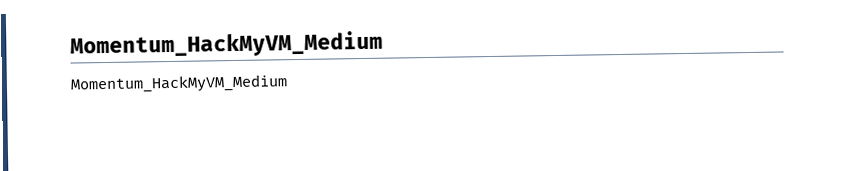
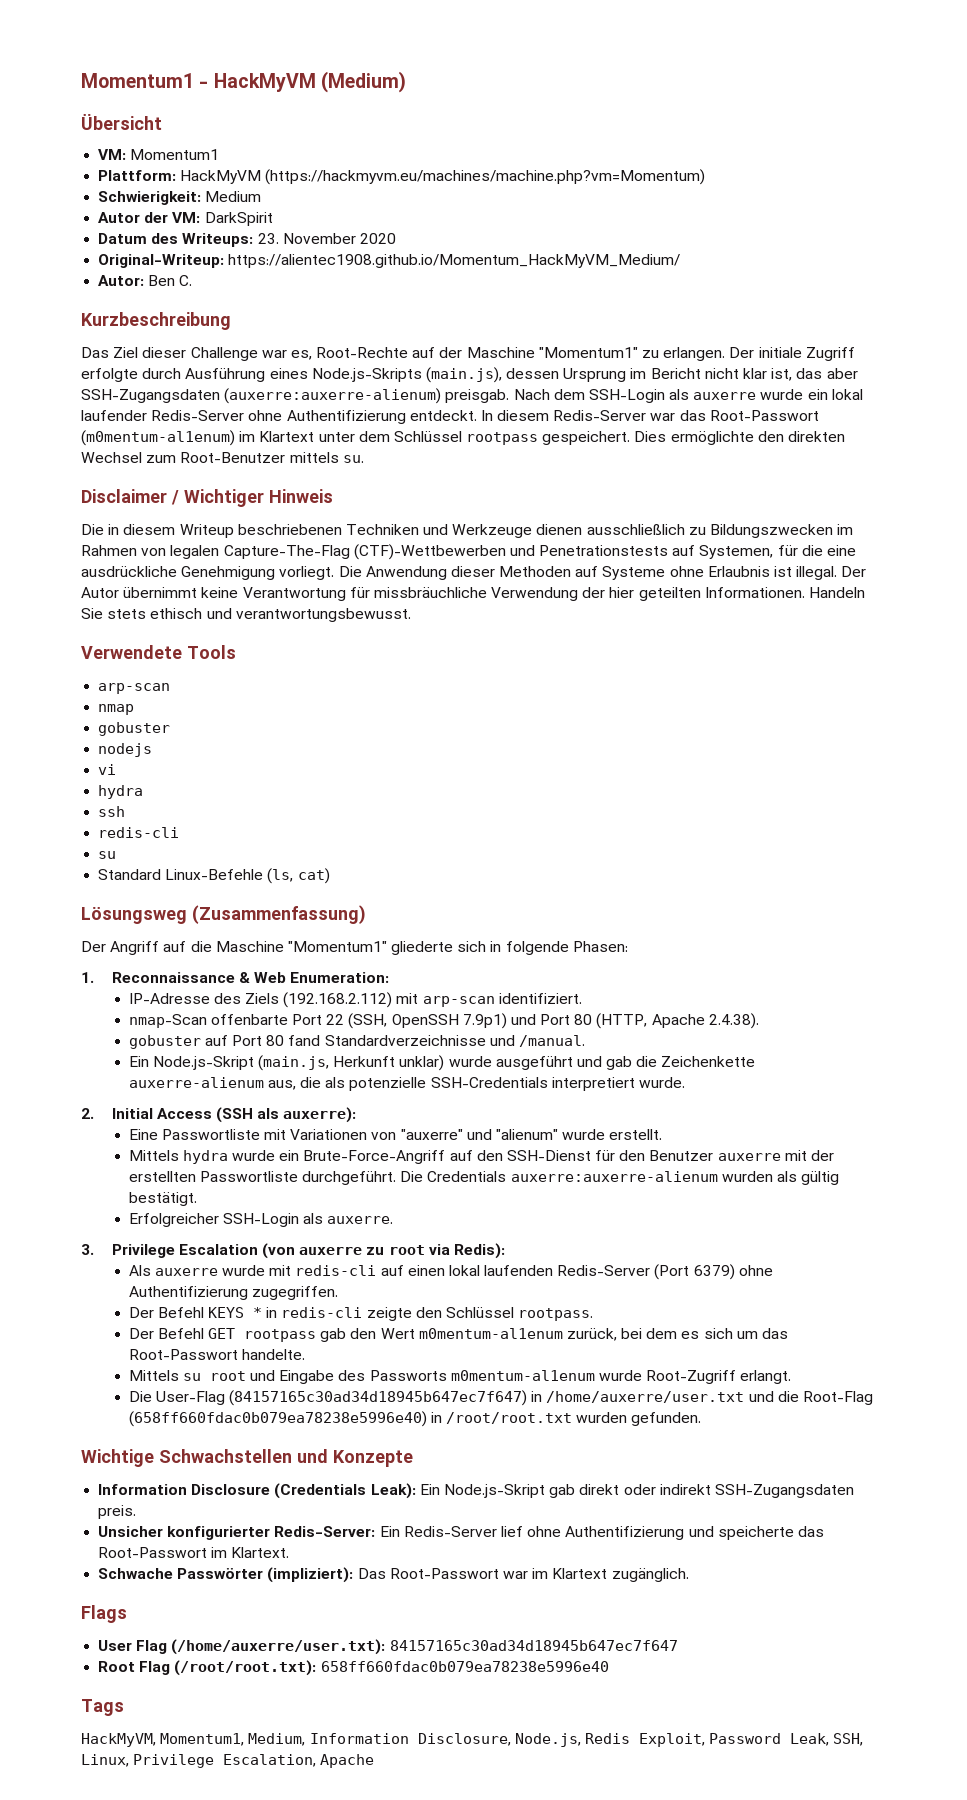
[70,30,383,59] [70,74,288,94] Momentum_HackMyVM_Medium // Momentum_HackMyVM_Medium -> [81,71,406,93] [81,113,162,130] [98,149,220,160] [98,169,706,185] [98,191,262,205] [98,212,273,226] [98,233,396,247] [98,254,681,268] [98,275,193,286] [81,312,231,330] [81,347,855,361] [81,367,858,383] [81,388,863,404] [81,410,819,424] [81,430,846,446] [81,452,364,463] [81,489,333,507] [81,524,854,538] [81,544,857,560] [81,566,867,580] [81,587,866,601] [81,608,411,622] [81,645,236,659] [98,683,171,694] [98,704,135,715] [98,722,171,736] [98,743,153,757] [98,764,117,775] [98,785,144,799] [98,806,126,817] [98,827,180,838] [98,851,117,859] [98,868,330,884] [81,905,366,924] [81,941,628,955] [81,972,390,983] [128,992,582,1008] [128,1013,759,1029] [128,1035,585,1049] [128,1055,756,1071] [128,1077,685,1091] [81,1107,357,1123] [128,1129,663,1140] [128,1150,835,1164] [128,1171,840,1185] [128,1192,197,1206] [128,1213,394,1227] [81,1243,505,1259] [128,1264,773,1280] [128,1286,338,1300] [128,1307,594,1321] [128,1328,789,1342] [128,1349,305,1360] [128,1370,792,1384] [128,1390,873,1406] [128,1411,702,1427] [81,1449,413,1467] [98,1483,854,1499] [98,1505,137,1519] [98,1526,824,1540] [98,1547,290,1558] [98,1567,689,1583] [81,1605,127,1623] [98,1639,678,1655] [98,1660,609,1676] [81,1699,124,1716] [81,1733,864,1747] [81,1754,375,1768] Momentum1 - HackMyVM (Medium) // Übersicht // VM: Momentum1 // Plattform: HackMyVM (https://hackmyvm.eu/machines/machine.php?vm=Momentum) // Schwierigkeit: Medium // Autor der VM: DarkSpirit // Datum des Writeups: 23. November 2020 // Original-Writeup: https://alientec1908.github.io/Momentum_HackMyVM_Medium/ // Autor: Ben C. // Kurzbeschreibung // Das Ziel dieser Challenge war es, Root-Rechte auf der Maschine "Momentum1" zu erlangen. Der initiale Zugriff erfolgte durch Ausführung eines Node.js-Skripts (main.js), dessen Ursprung im Bericht nicht klar ist, das aber SSH-Zugangsdaten (auxerre:auxerre-alienum) preisgab. Nach dem SSH-Login als auxerre wurde ein lokal laufender Redis-Server ohne Authentifizierung entdeckt. In diesem Redis-Server war das Root-Passwort (m0mentum-al1enum) im Klartext unter dem Schlüssel rootpass gespeichert. Dies ermöglichte den direkten Wechsel zum Root-Benutzer mittels su. // Disclaimer / Wichtiger Hinweis // Die in diesem Writeup beschriebenen Techniken und Werkzeuge dienen ausschließlich zu Bildungszwecken im Rahmen von legalen Capture-The-Flag (CTF)-Wettbewerben und Penetrationstests auf Systemen, für die eine ausdrückliche Genehmigung vorliegt. Die Anwendung dieser Methoden auf Systeme ohne Erlaubnis ist illegal. Der Autor übernimmt keine Verantwortung für missbräuchliche Verwendung der hier geteilten Informationen. Handeln Sie stets ethisch und verantwortungsbewusst. // Verwendete Tools // arp-scan // nmap // gobuster // nodejs // vi // hydra // ssh // redis-cli // su // Standard Linux-Befehle (ls, cat) // Lösungsweg (Zusammenfassung) // Der Angriff auf die Maschine "Momentum1" gliederte sich in folgende Phasen: // 1. Reconnaissance & Web Enumeration: // IP-Adresse des Ziels (192.168.2.112) mit arp-scan identifiziert. // nmap-Scan offenbarte Port 22 (SSH, OpenSSH 7.9p1) und Port 80 (HTTP, Apache 2.4.38). // gobuster auf Port 80 fand Standardverzeichnisse und /manual. // Ein Node.js-Skript (main.js, Herkunft unklar) wurde ausgeführt und gab die Zeichenkette auxerre-alienum aus, die als potenzielle SSH-Credentials interpretiert wurde. // 2. Initial Access (SSH als auxerre): // Eine Passwortliste mit Variationen von "auxerre" und "alienum" wurde erstellt. // Mittels hydra wurde ein Brute-Force-Angriff auf den SSH-Dienst für den Benutzer auxerre mit der erstellten Passwortliste durchgeführt. Die Credentials auxerre:auxerre-alienum wurden als gültig bestätigt. // Erfolgreicher SSH-Login als auxerre. // 3. Privilege Escalation (von auxerre zu root via Redis): // Als auxerre wurde mit redis-cli auf einen lokal laufenden Redis-Server (Port 6379) ohne Authentifizierung zugegriffen. // Der Befehl KEYS * in redis-cli zeigte den Schlüssel rootpass. // Der Befehl GET rootpass gab den Wert m0mentum-al1enum zurück, bei dem es sich um das Root-Passwort handelte. // Mittels su root und Eingabe des Passworts m0mentum-al1enum wurde Root-Zugriff erlangt. // Die User-Flag (84157165c30ad34d18945b647ec7f647) in /home/auxerre/user.txt und die Root-Flag (658ff660fdac0b079ea78238e5996e40) in /root/root.txt wurden gefunden. // Wichtige Schwachstellen und Konzepte // Information Disclosure (Credentials Leak): Ein Node.js-Skript gab direkt oder indirekt SSH-Zugangsdaten preis. // Unsicher konfigurierter Redis-Server: Ein Redis-Server lief ohne Authentifizierung und speicherte das Root-Passwort im Klartext. // Schwache Passwörter (impliziert): Das Root-Passwort war im Klartext zugänglich. // Flags // User Flag (/home/auxerre/user.txt): 84157165c30ad34d18945b647ec7f647 // Root Flag (/root/root.txt): 658ff660fdac0b079ea78238e5996e40 // Tags // HackMyVM, Momentum1, Medium, Information Disclosure, Node.js, Redis Exploit, Password Leak, SSH, Linux, Privilege Escalation, Apache

